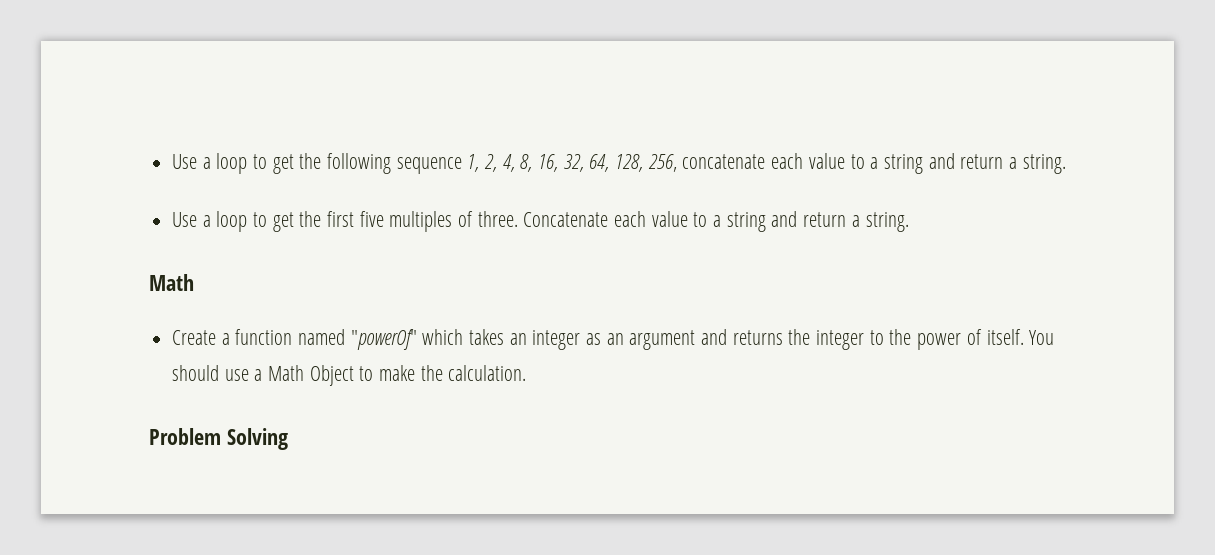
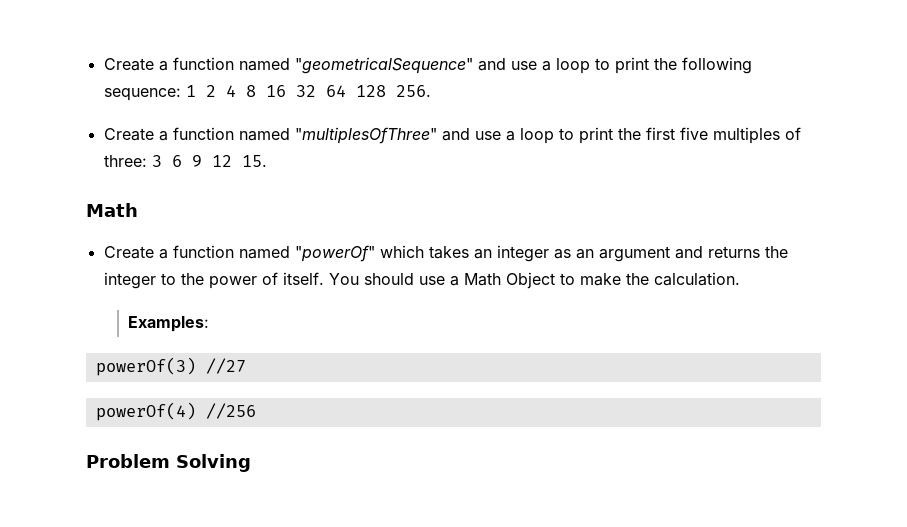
[172,153,294,174] Use a loop to get -> [103,57,649,74] Create a function named "geometricalSequence" and use a loop to print
[396,153,1066,174] [172,211,294,232] sequence 1, 2, 4, 8, 16, 32, 64, 128, 256, concatenate each value to a string and return a string. // Use a loop to get -> [103,85,431,101] [103,127,613,144] sequence: 1 2 4 8 16 32 64 128 256. // Create a function named "multiplesOfThree" and use a loop to print
[477,211,909,232] three. Concatenate each value to a string and return a string. -> [103,155,267,167] three: 3 6 9 12 15.
(527, 373) none -> [128,316,210,332] [95,357,246,376] [95,402,256,421] // Examples: // powerOf(3) //27 // powerOf(4) //256

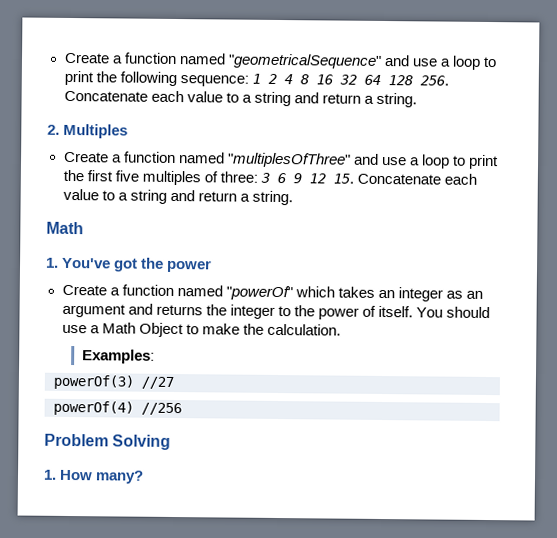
(431, 91) none -> [63,90,417,108] [47,123,129,139] Concatenate each value to a string and return a string. // 2. Multiples
[86,203,138,217] // Math -> [356,173,477,185] [62,188,293,206] [46,221,84,235] [46,257,213,273] Concatenate each value to a string and return a string. // Math // 1. You've got the power
(251, 463) none -> [43,469,145,484] // 1. How many?

